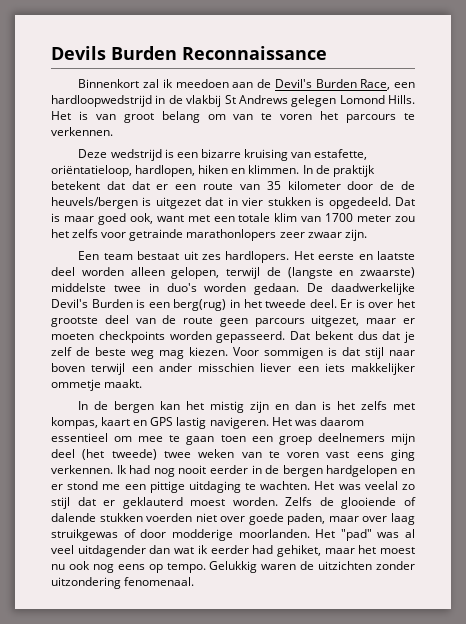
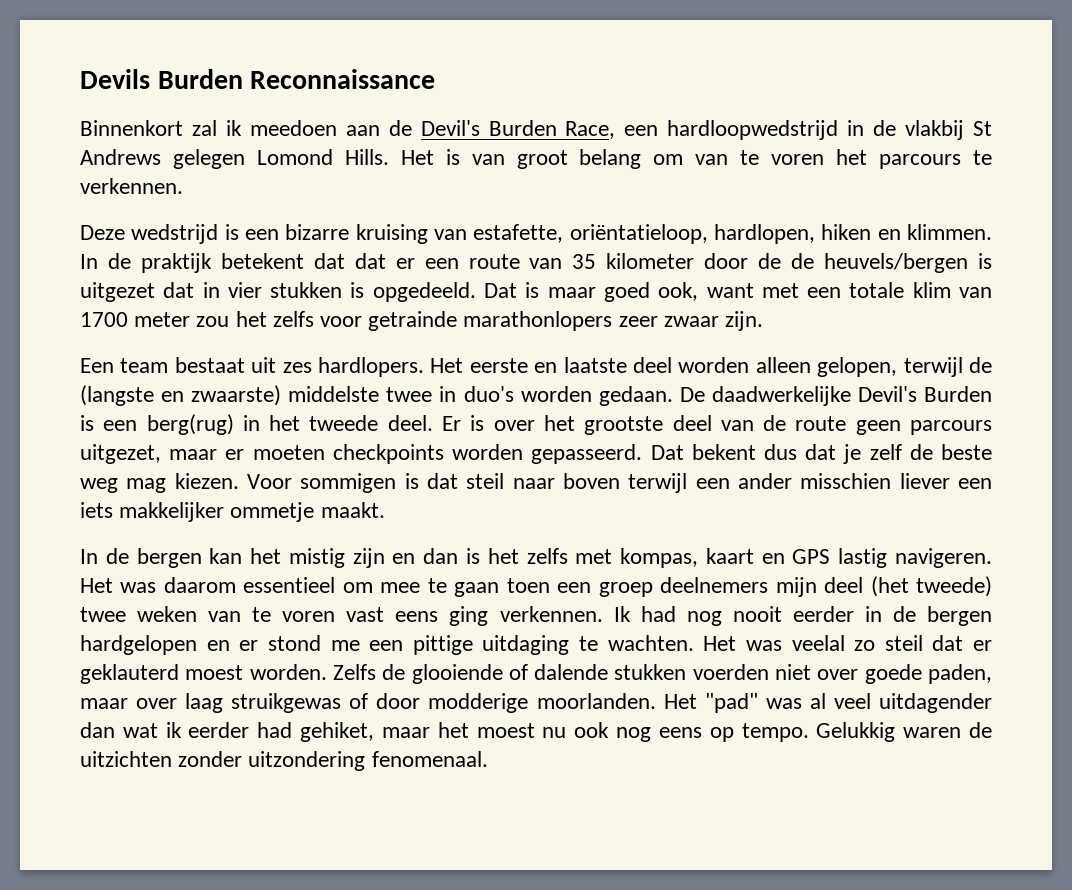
[365,347,384,359] stijl -> [466,473,505,489] steil
[51,497,70,509] stijl -> [884,635,923,651] steil

